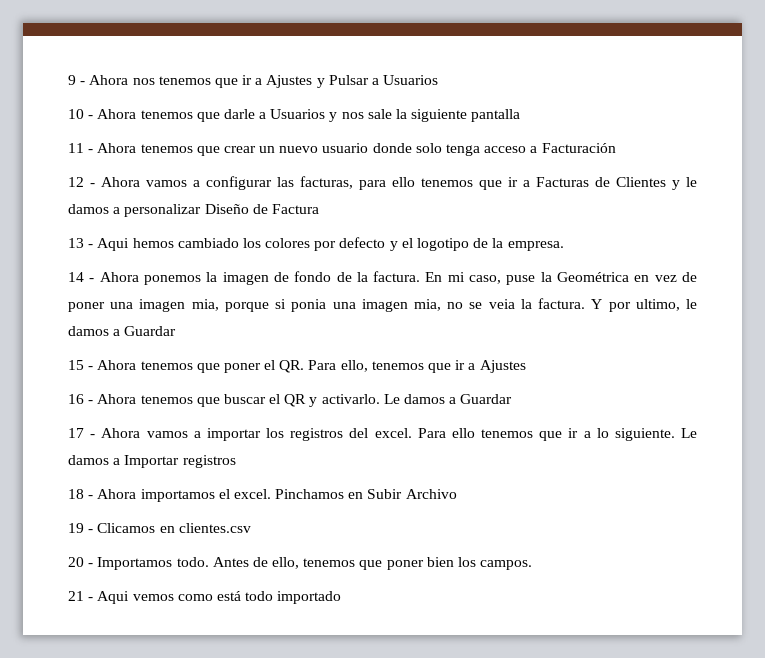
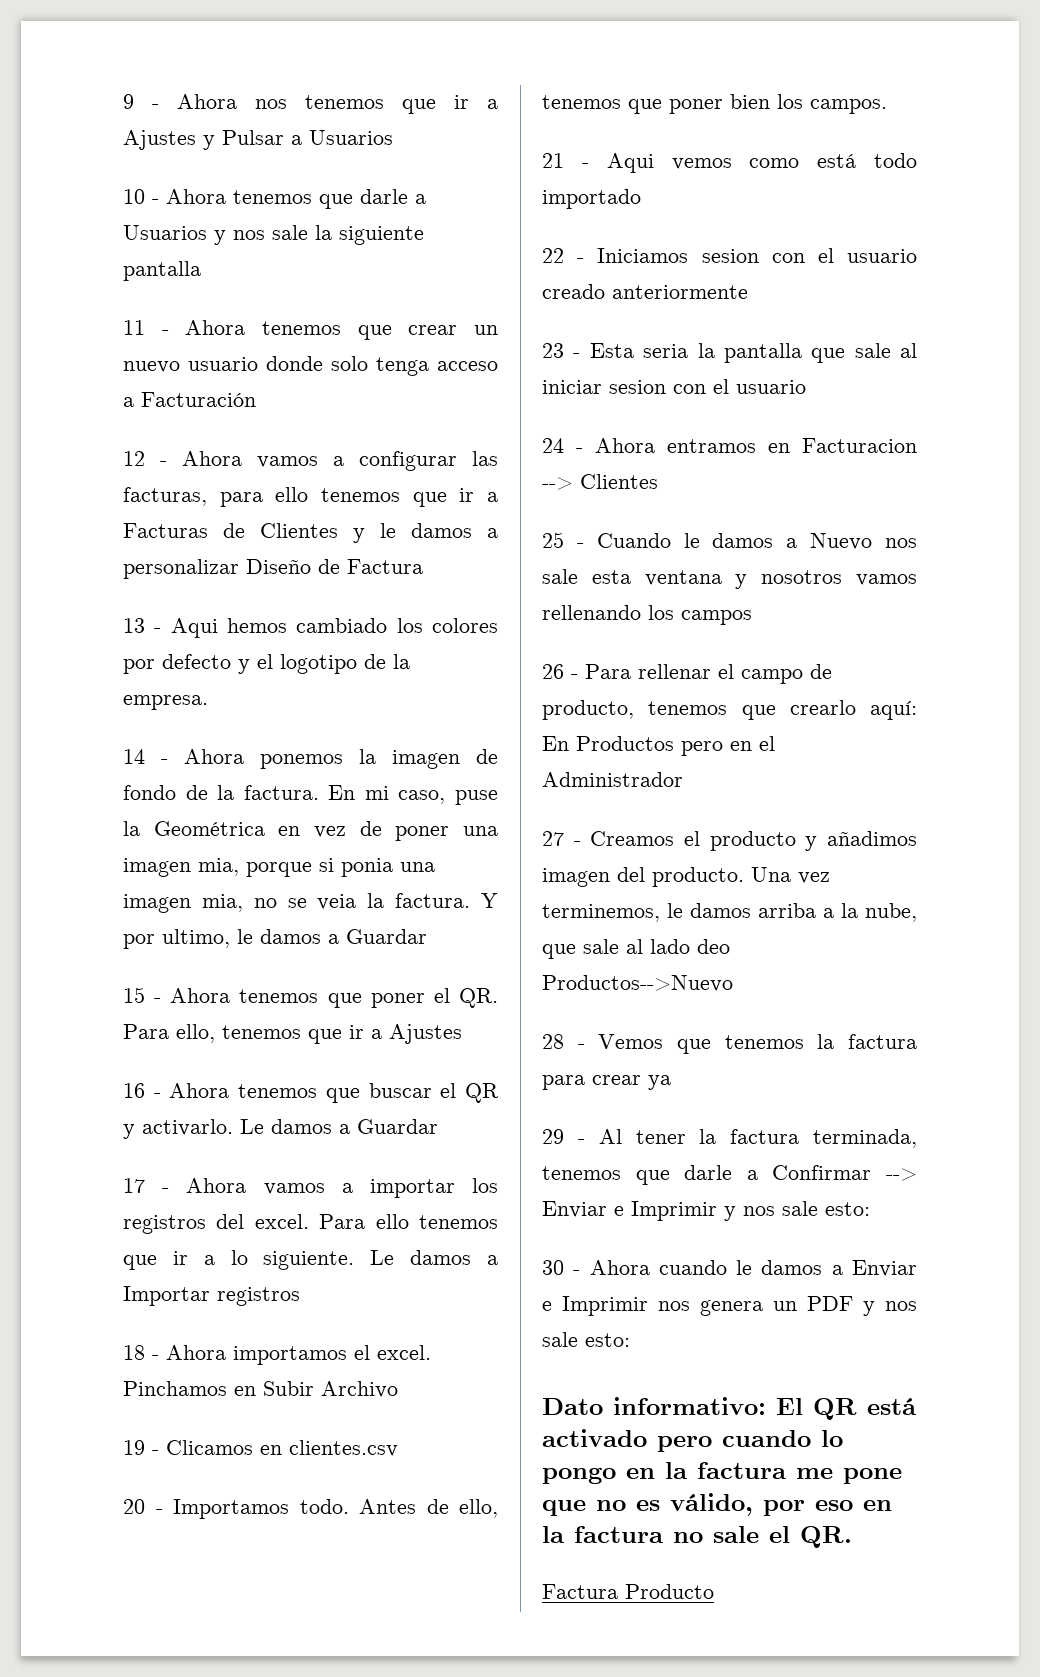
(342, 597) none -> [542,248,917,263] [542,284,748,299] [542,343,917,363] [542,379,806,394] [542,438,917,453] [542,474,658,490] [542,532,917,550] [542,569,917,589] [542,605,752,625] [542,664,832,684] [542,700,917,720] [542,736,775,756] [542,772,683,787] [542,831,917,851] [542,867,830,887] [542,903,917,922] [542,939,730,959] [542,975,733,992] [542,1034,917,1054] [542,1075,671,1090] [542,1129,917,1148] [542,1165,917,1185] [542,1201,870,1221] [542,1260,917,1277] [542,1296,917,1316] [542,1332,630,1347] [542,1397,916,1420] [542,1429,843,1452] [542,1462,902,1484] [542,1493,892,1516] [542,1526,852,1548] [542,1584,714,1599] // 22 - Iniciamos sesion con el usuario creado anteriormente // 23 - Esta seria la pantalla que sale al iniciar sesion con el usuario // 24 - Ahora entramos en Facturacion --> Clientes // 25 - Cuando le damos a Nuevo nos sale esta ventana y nosotros vamos rellenando los campos // 26 - Para rellenar el campo de producto, tenemos que crearlo aquí: En Productos pero en el Administrador // 27 - Creamos el producto y añadimos imagen del producto. Una vez terminemos, le damos arriba a la nube, que sale al lado deo Productos-->Nuevo // 28 - Vemos que tenemos la factura para crear ya // 29 - Al tener la factura terminada, tenemos que darle a Confirmar --> Enviar e Imprimir y nos sale esto: // 30 - Ahora cuando le damos a Enviar e Imprimir nos genera un PDF y nos sale esto: // Dato informativo: El QR está activado pero cuando lo pongo en la factura me pone que no es válido, por eso en la factura no sale el QR. // Factura Producto

